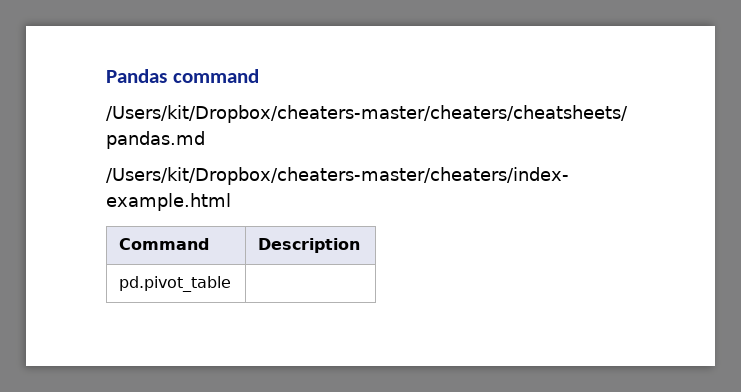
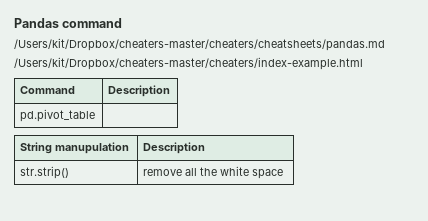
(232, 284) none -> [20,142,130,154] [143,142,206,154] [20,166,70,179] [143,166,284,179] // String manupulation | Description // str.strip() | remove all the white space

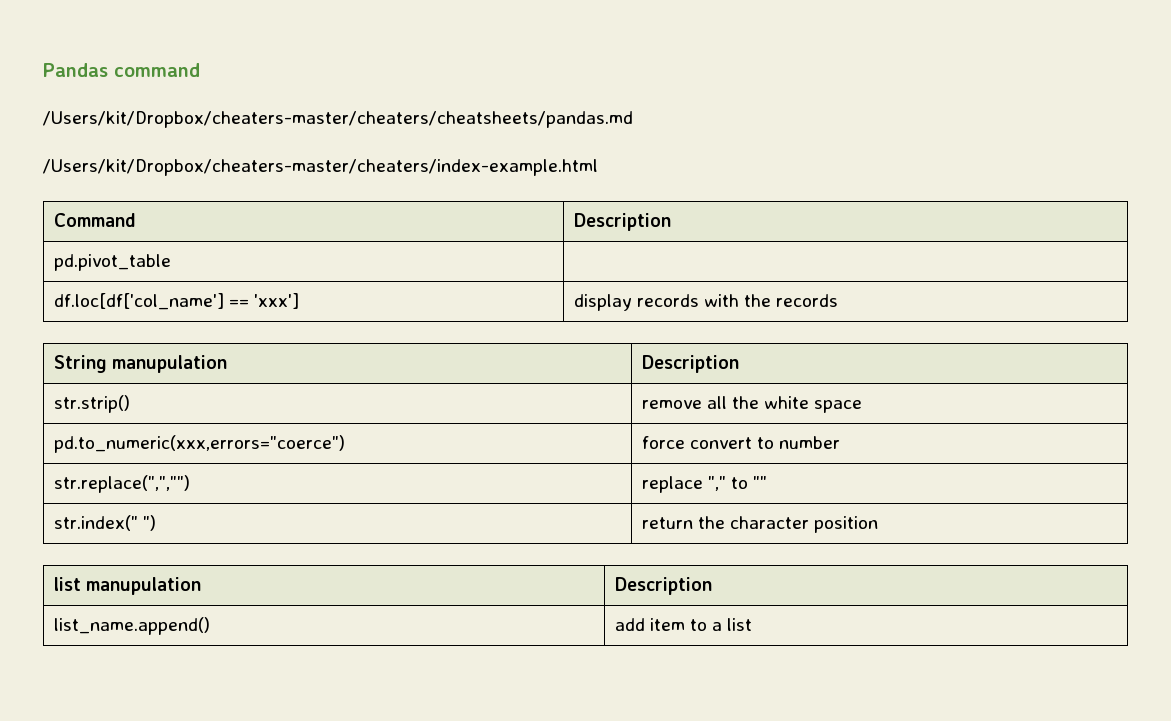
(96, 115) none -> [53,293,300,310] [573,294,839,311] // df.loc[df['col_name'] == 'xxx'] | display records with the records
(284, 174) none -> [53,435,345,453] [641,436,841,449] [53,475,190,493] [641,476,768,493] [53,515,156,531] [641,516,879,533] [53,577,202,595] [614,577,712,595] [53,617,210,635] [614,618,753,631] // pd.to_numeric(xxx,errors="coerce") | force convert to number // str.replace(",","") | replace "," to "" // str.index(" ") | return the character position // list manupulation | Description // list_name.append() | add item to a list

